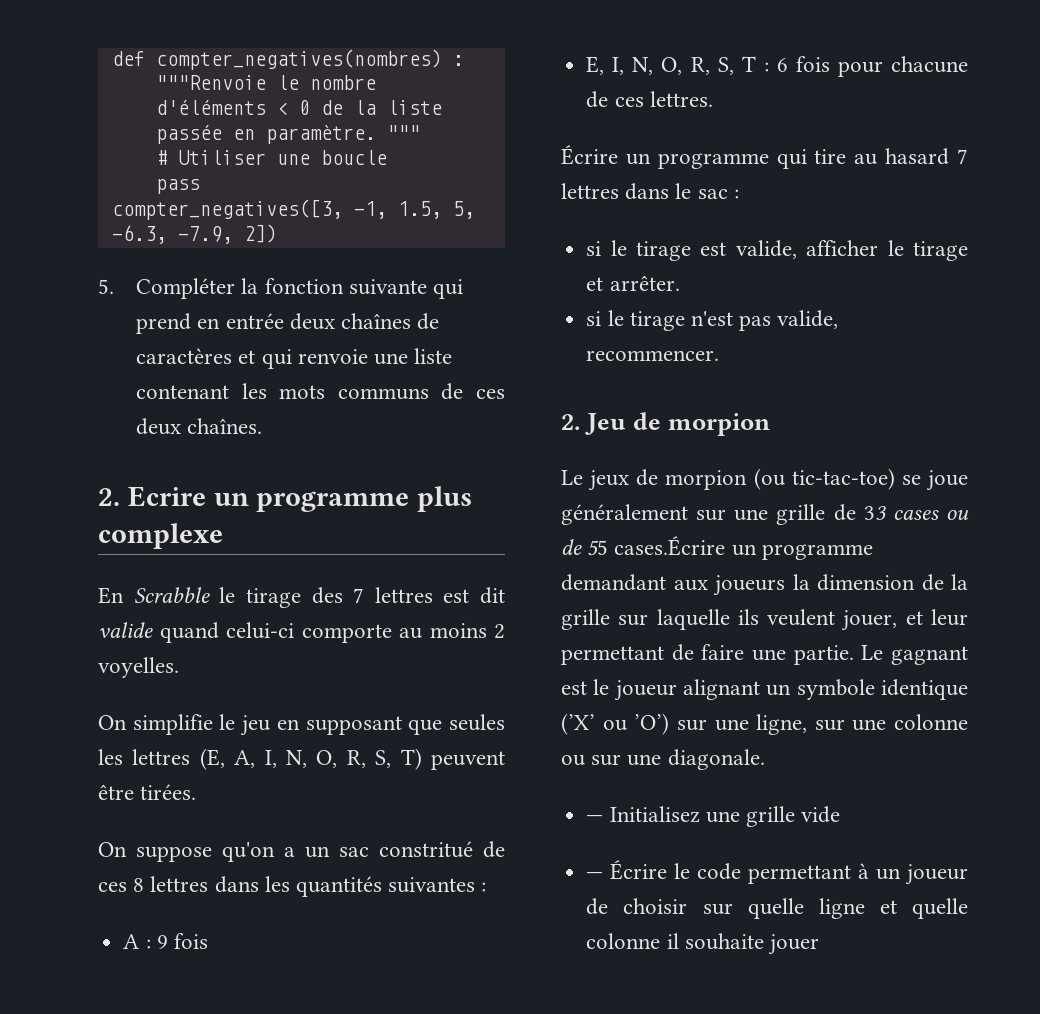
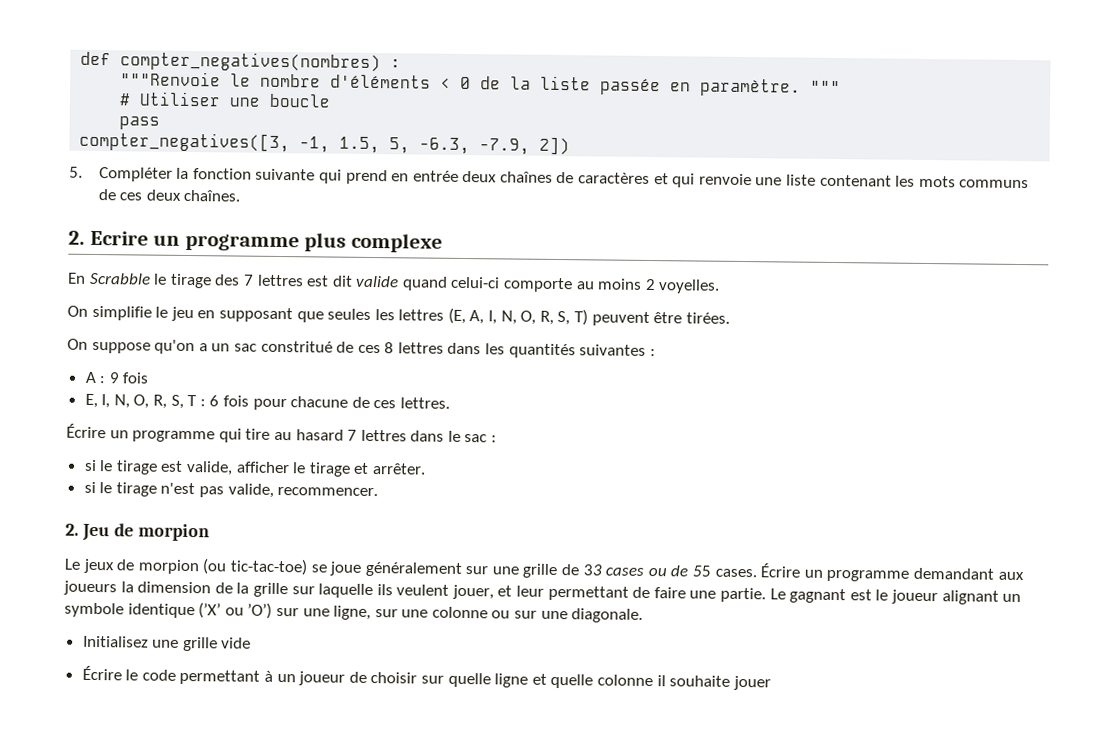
[614,536,726,556] cases.Écrire -> [714,563,802,578] cases. Écrire
[586,815,604,822] — -> (644, 615) none
[586,872,604,879] — -> (252, 643) none

